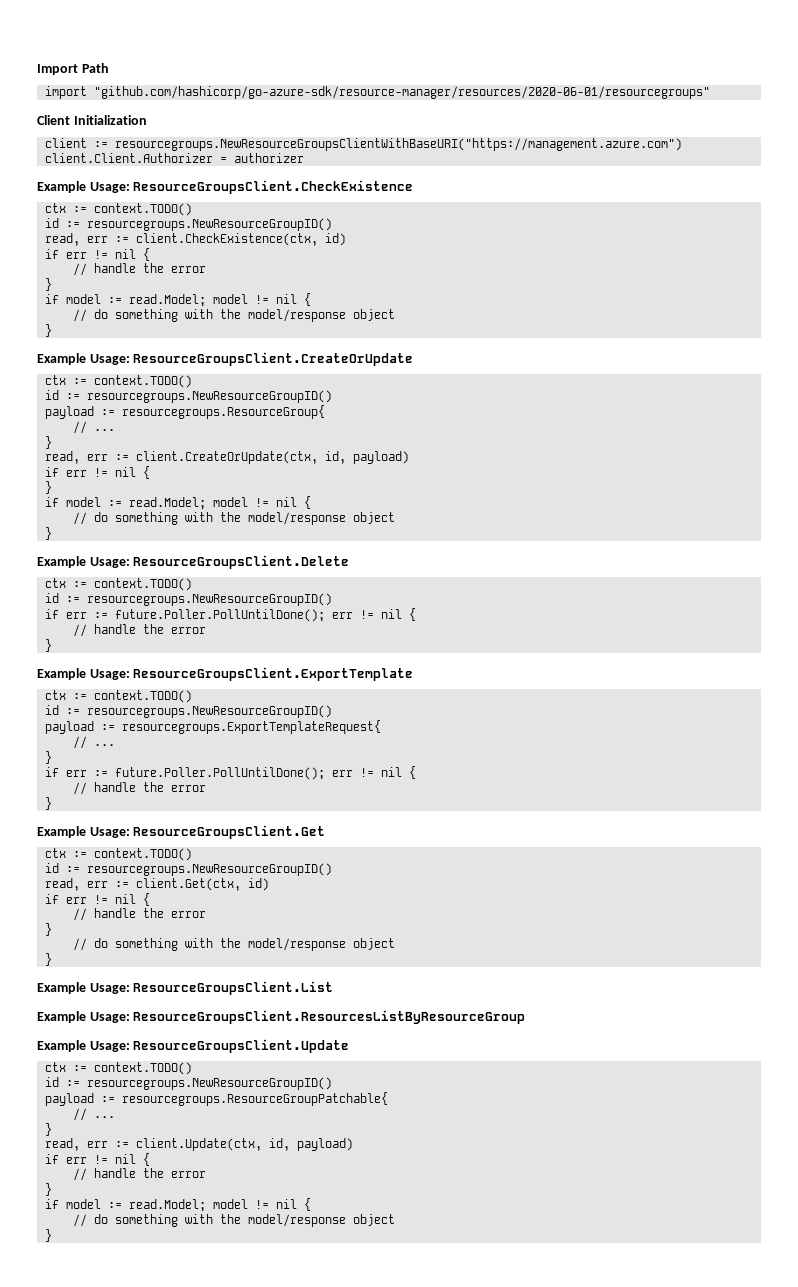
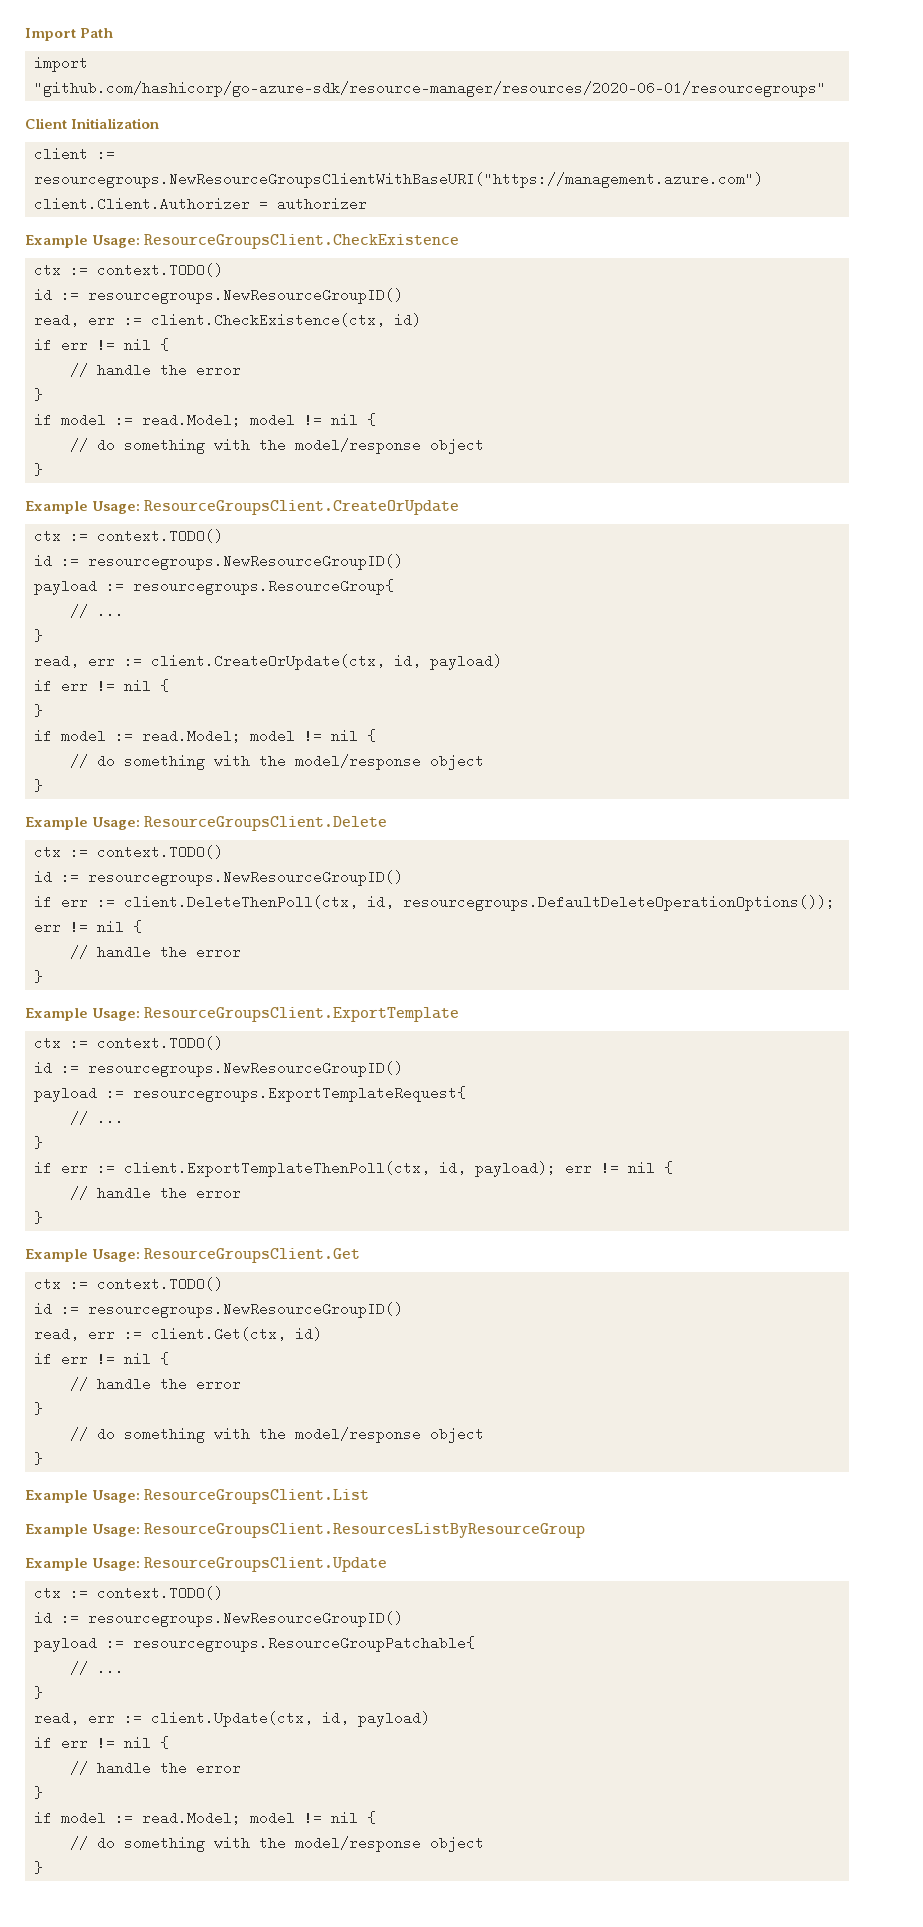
[114,609,325,622] future.Poller.PollUntilDone(); -> [123,895,835,911] client.DeleteThenPoll(ctx, id, resourcegroups.DefaultDeleteOperationOptions());
[114,767,325,780] future.Poller.PollUntilDone(); -> [123,1161,556,1177] client.ExportTemplateThenPoll(ctx, id, payload);

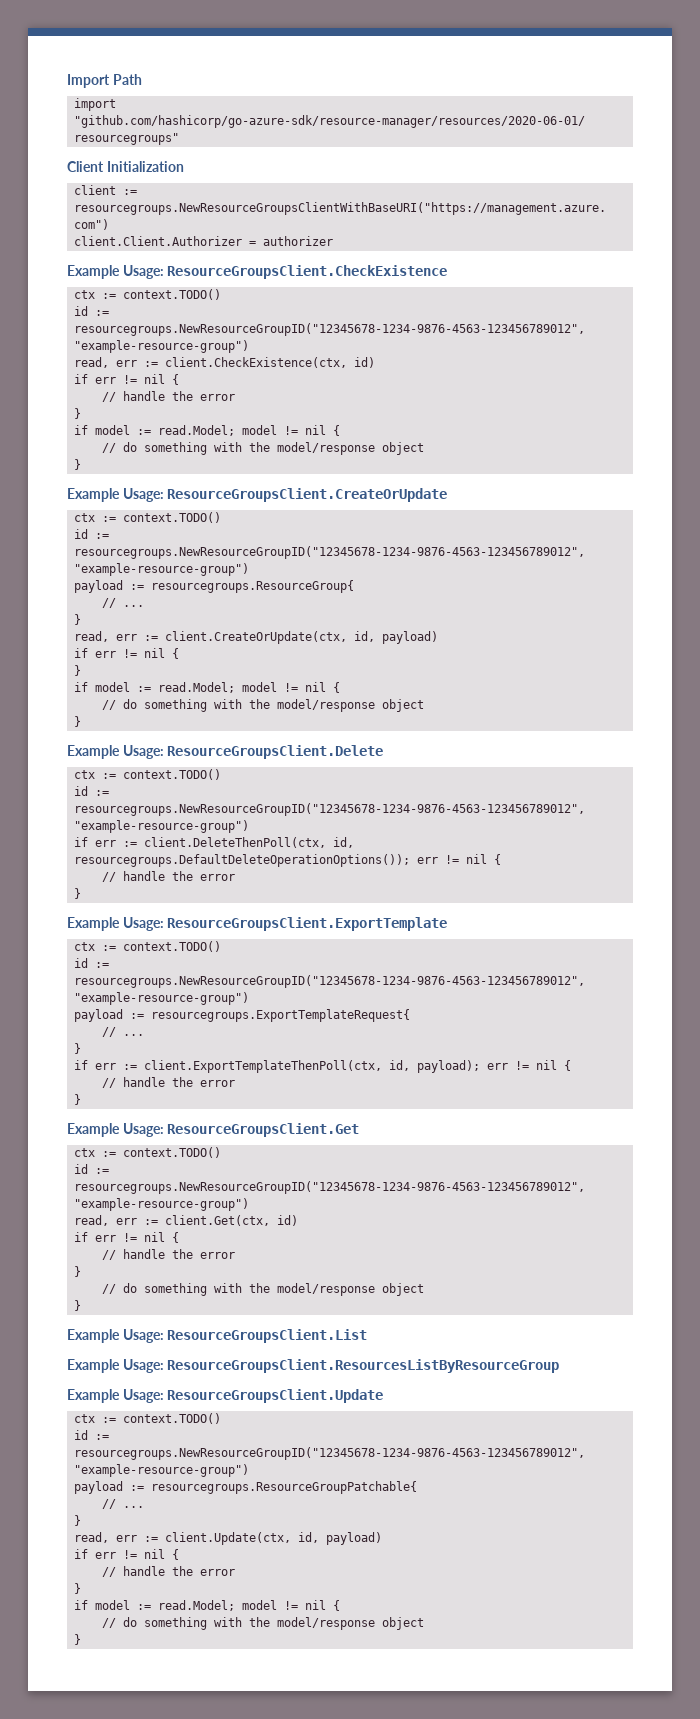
[87,288,403,304] resourcegroups.NewResourceGroupID() -> [74,323,586,336] [74,340,250,353] resourcegroups.NewResourceGroupID("12345678-1234-9876-4563-123456789012", "example-resource-group")
[87,554,403,570] resourcegroups.NewResourceGroupID() -> [74,546,586,559] [74,563,250,576] resourcegroups.NewResourceGroupID("12345678-1234-9876-4563-123456789012", "example-resource-group")
[87,870,403,886] resourcegroups.NewResourceGroupID() -> [74,803,586,816] [74,820,250,833] resourcegroups.NewResourceGroupID("12345678-1234-9876-4563-123456789012", "example-resource-group")
[87,1061,403,1077] resourcegroups.NewResourceGroupID() -> [74,975,586,988] [74,992,250,1005] resourcegroups.NewResourceGroupID("12345678-1234-9876-4563-123456789012", "example-resource-group")
[87,1302,403,1318] resourcegroups.NewResourceGroupID() -> [74,1181,586,1194] [74,1198,250,1211] resourcegroups.NewResourceGroupID("12345678-1234-9876-4563-123456789012", "example-resource-group")
[87,1611,403,1627] resourcegroups.NewResourceGroupID() -> [74,1447,586,1460] [74,1464,250,1477] resourcegroups.NewResourceGroupID("12345678-1234-9876-4563-123456789012", "example-resource-group")

